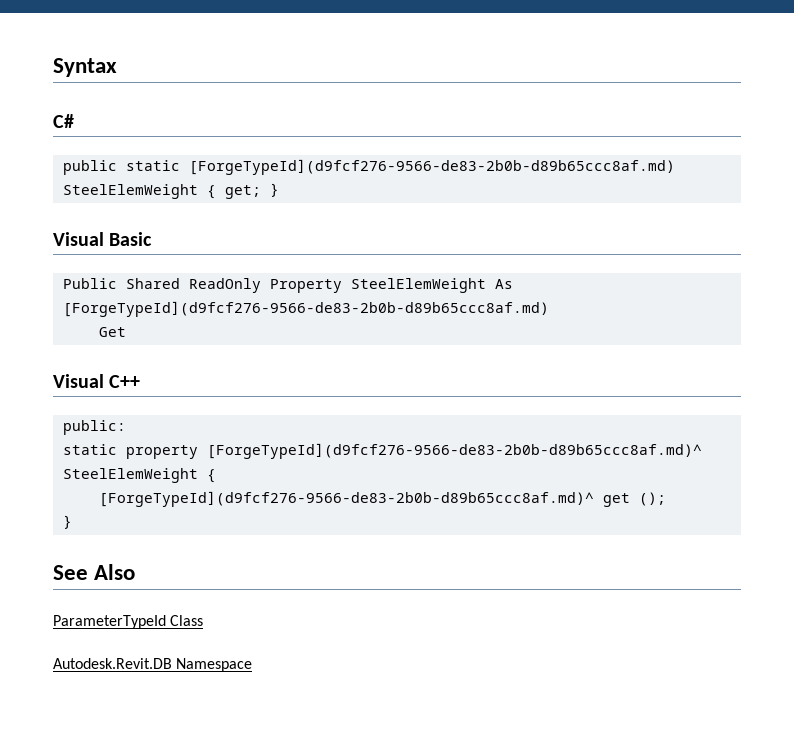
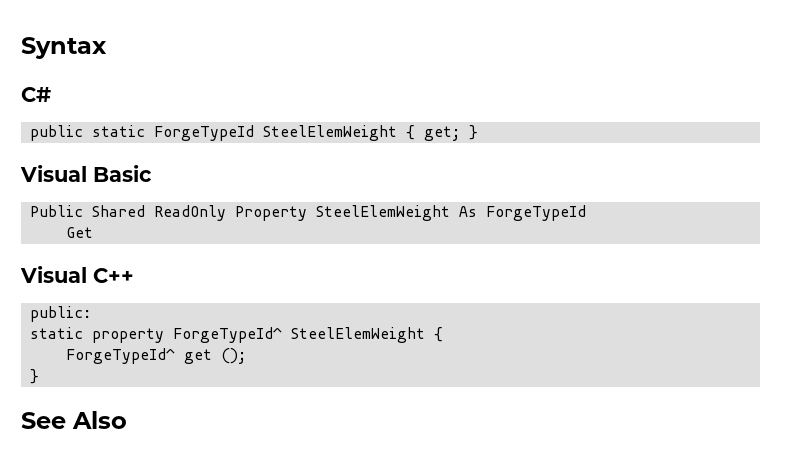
[188,159,675,175] [ForgeTypeId](d9fcf276-9566-de83-2b0b-d89b65ccc8af.md) -> [154,125,255,141] ForgeTypeId
[62,301,549,317] [ForgeTypeId](d9fcf276-9566-de83-2b0b-d89b65ccc8af.md) -> [486,205,587,221] ForgeTypeId
[206,443,702,459] [ForgeTypeId](d9fcf276-9566-de83-2b0b-d89b65ccc8af.md)^ -> [173,327,283,343] ForgeTypeId^
[98,491,594,507] [ForgeTypeId](d9fcf276-9566-de83-2b0b-d89b65ccc8af.md)^ -> [66,348,176,364] ForgeTypeId^
[53,615,204,629] [53,658,253,672] // ParameterTypeId Class // Autodesk.Revit.DB Namespace -> (127, 420) none

